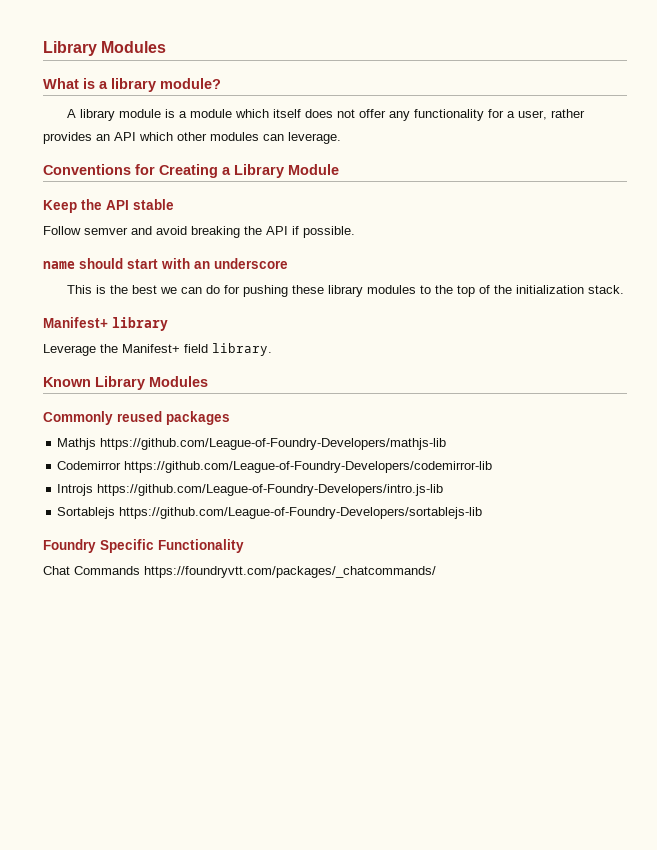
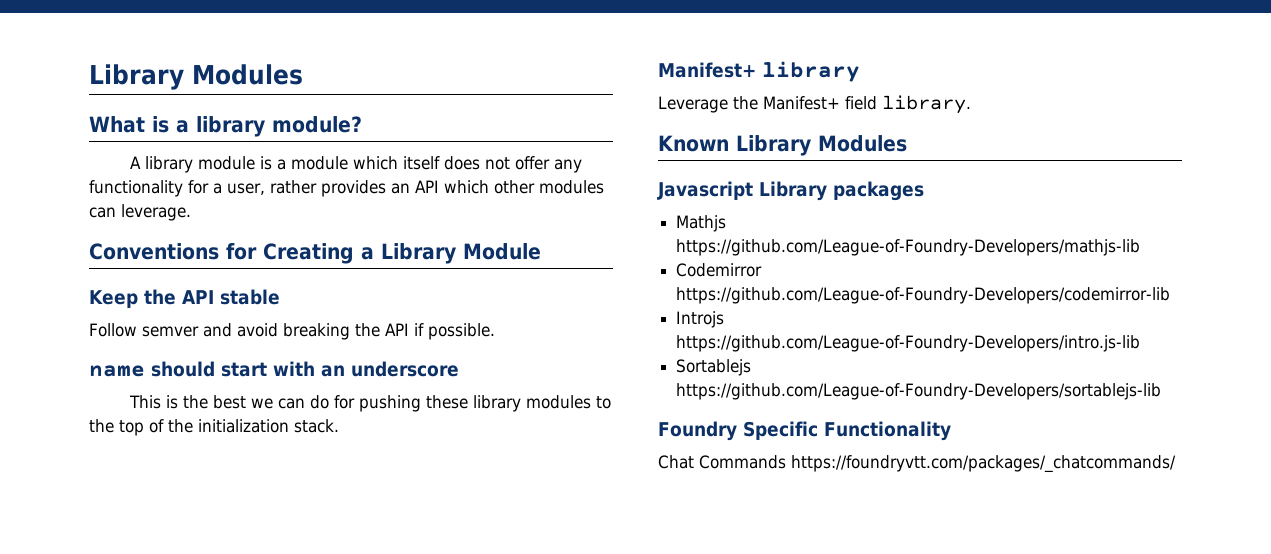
[43,411,162,425] Commonly reused -> [657,181,827,201] Javascript Library

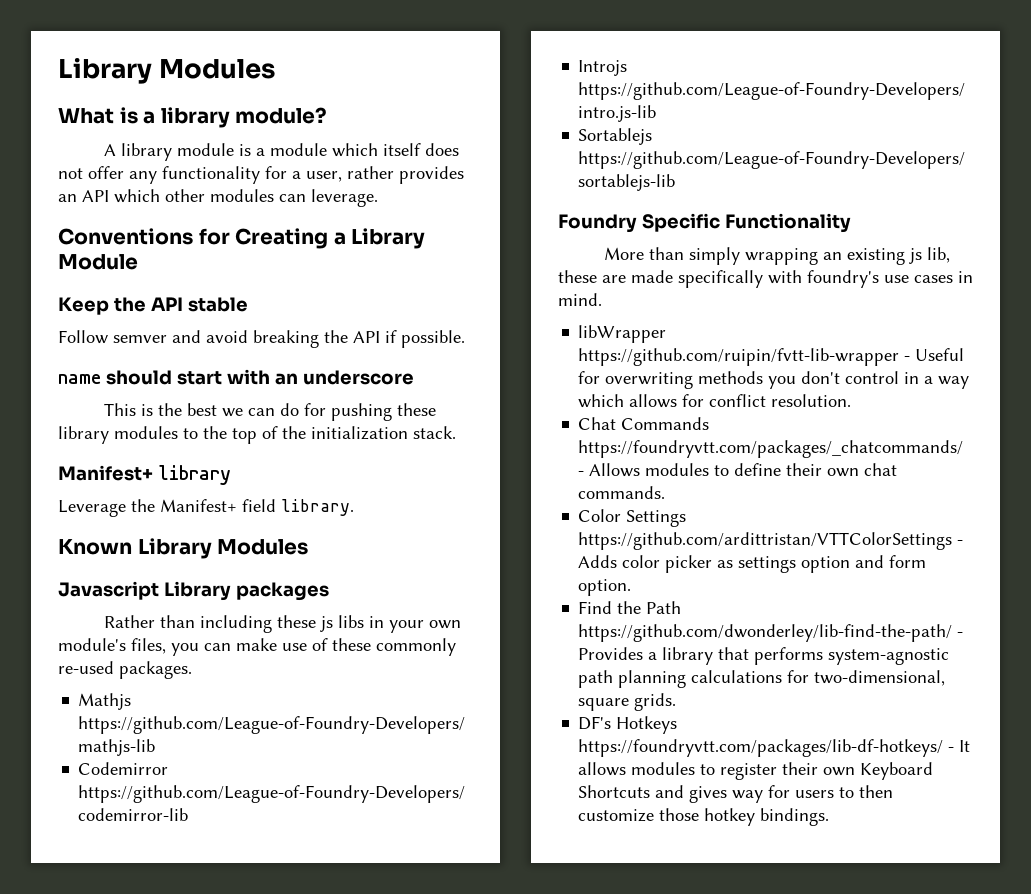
(924, 191) none -> [104,615,462,633] [58,638,456,656] [58,661,192,679] // Rather than including these js libs in your own module's files, you can make use of these commonly re-used packages.
[658,455,1176,473] Chat Commands https://foundryvtt.com/packages/_chatcommands/ -> [604,247,951,265] [558,270,973,288] [558,293,602,306] [578,325,667,343] [578,348,965,366] [578,371,970,389] [578,394,852,408] [578,417,710,430] [578,440,964,458] [578,463,898,477] [578,486,666,499] [578,509,687,527] [578,532,964,550] [578,555,927,573] [578,579,632,596] [578,601,682,614] [578,624,964,642] [578,647,950,665] [578,670,946,688] [578,693,677,711] [578,716,678,734] [578,739,971,757] [578,762,934,780] [578,785,894,803] [578,808,830,826] More than simply wrapping an existing js lib, these are made specifically with foundry's use cases in mind. // libWrapper https://github.com/ruipin/fvtt-lib-wrapper - Useful for overwriting methods you don't control in a way which allows for conflict resolution. // Chat Commands https://foundryvtt.com/packages/_chatcommands/ - Allows modules to define their own chat commands. // Color Settings https://github.com/ardittristan/VTTColorSettings - Adds color picker as settings option and form option. // Find the Path https://github.com/dwonderley/lib-find-the-path/ - Provides a library that performs system-agnostic path planning calculations for two-dimensional, square grids. // DF's Hotkeys https://foundryvtt.com/packages/lib-df-hotkeys/ - It allows modules to register their own Keyboard Shortcuts and gives way for users to then customize those hotkey bindings.

